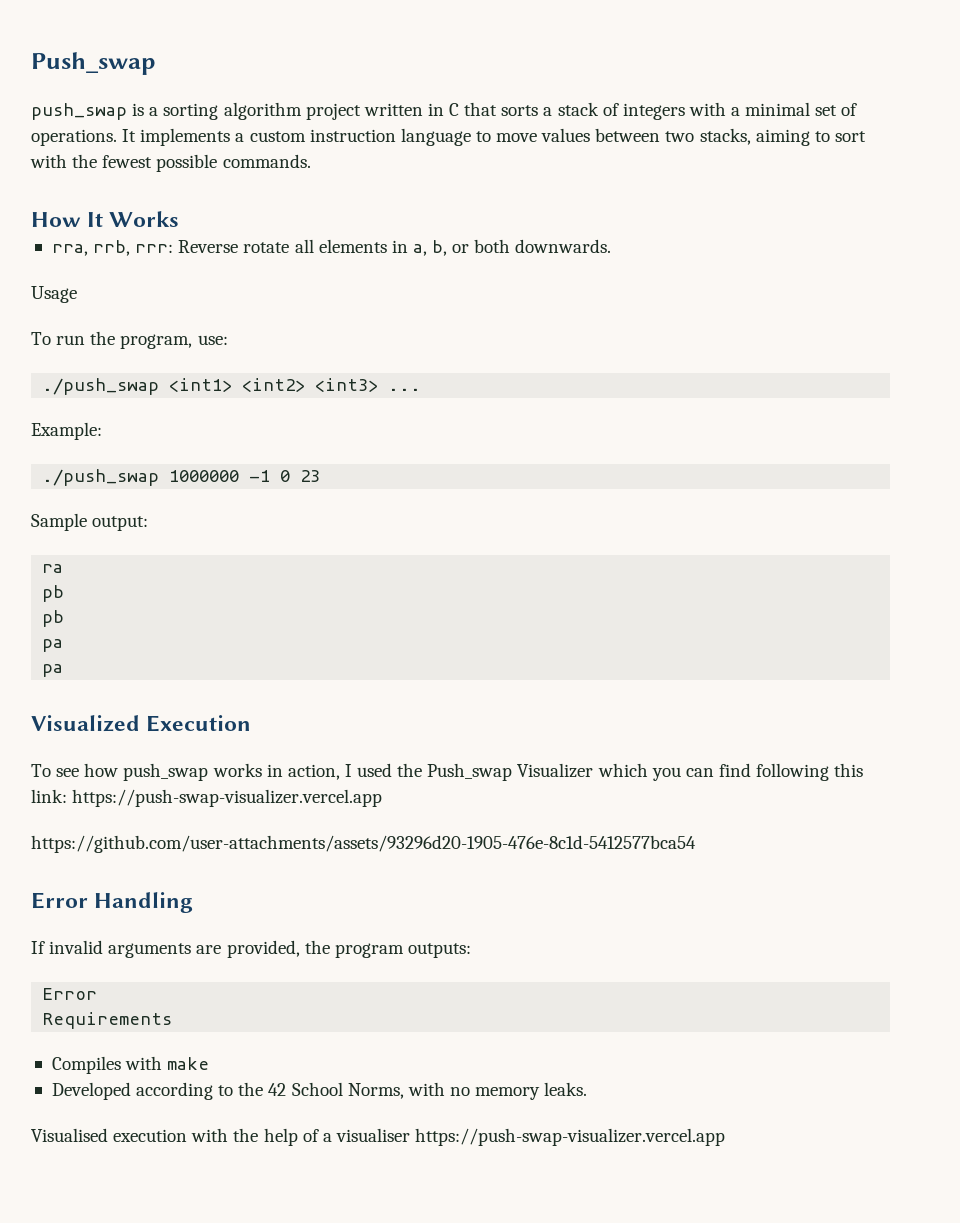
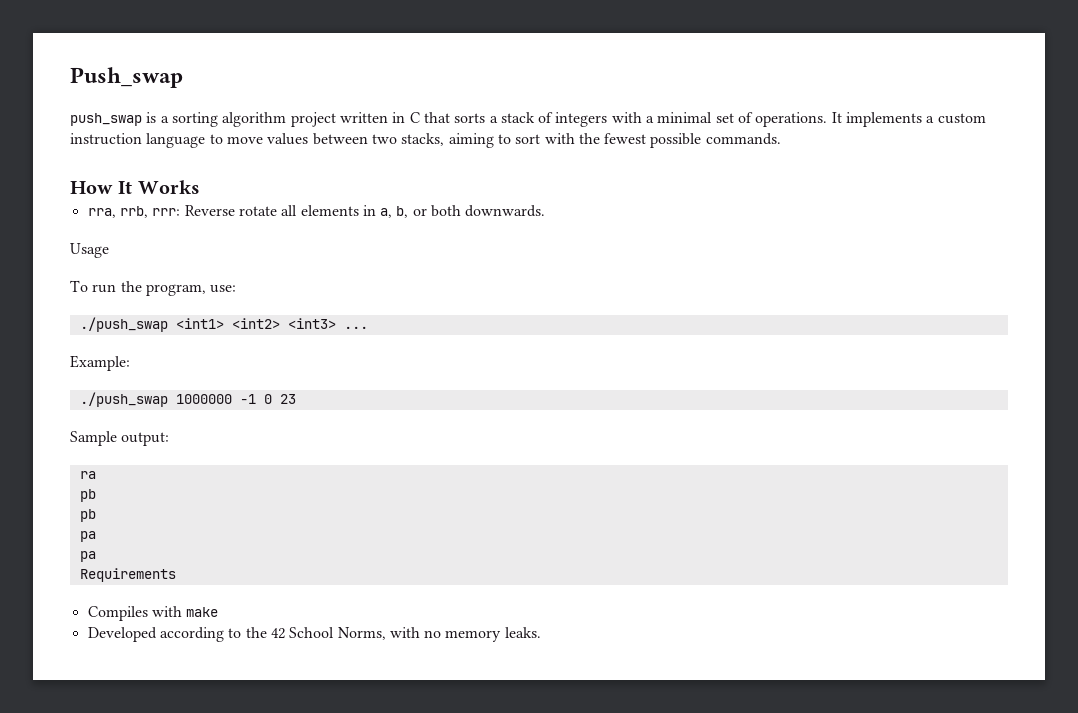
[31,715,252,732] [31,763,864,781] [31,789,383,807] [31,835,696,853] [31,892,194,913] [31,940,471,958] [42,988,98,1000] // Visualized Execution // To see how push_swap works in action, I used the Push_swap Visualizer which you can find following this link: https://push-swap-visualizer.vercel.app // https://github.com/user-attachments/assets/93296d20-1905-476e-8c1d-5412577bca54 // Error Handling // If invalid arguments are provided, the program outputs: // Error -> (96, 556) none
[31,1128,726,1146] // Visualised execution with the help of a visualiser https://push-swap-visualizer.vercel.app -> (541, 632) none

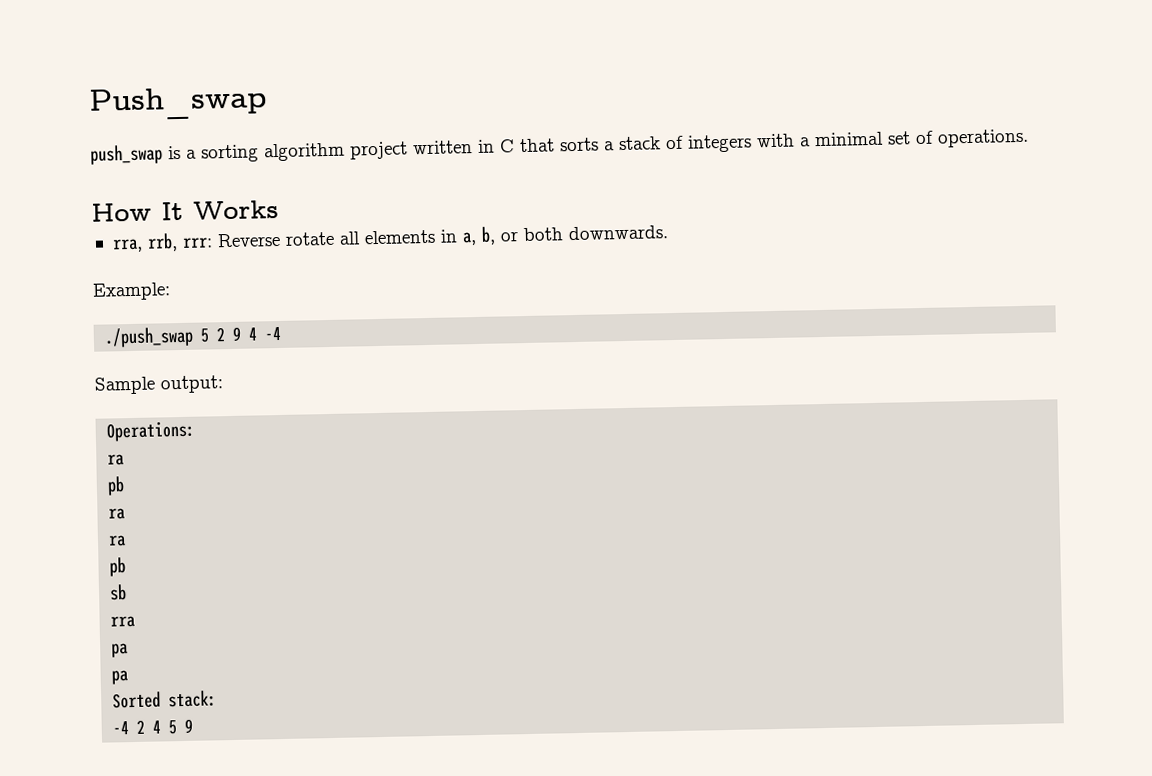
[831,112,986,127] [70,133,781,148] It implements a custom instruction language to move values between two stacks, aiming to sort with the fewest possible commands. -> (1029, 138) none
[70,243,109,258] [70,280,237,296] [79,317,368,332] [70,355,130,371] [79,392,296,407] Usage // To run the program, use: // ./push_swap <int1> <int2> <int3> ... // Example: // ./push_swap 1000000 -1 0 23 -> [92,282,171,301] [104,326,282,348] Example: // ./push_swap 5 2 9 4 -4
[79,471,96,479] [79,489,96,502] [79,509,96,522] // ra // pb // pb -> [106,420,196,442] [107,454,125,466] [107,476,126,496] [108,508,126,520] [108,535,127,547] [109,557,127,577] [109,584,128,601] [110,615,136,628] // Operations: // ra // pb // ra // ra // pb // sb // rra
[79,568,176,582] [87,606,219,621] [87,627,541,642] Requirements // Compiles with make // Developed according to the 42 School Norms, with no memory leaks. -> [112,690,218,709] [112,718,194,735] Sorted stack: // -4 2 4 5 9

